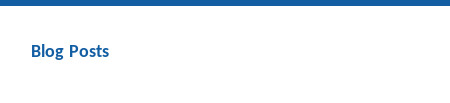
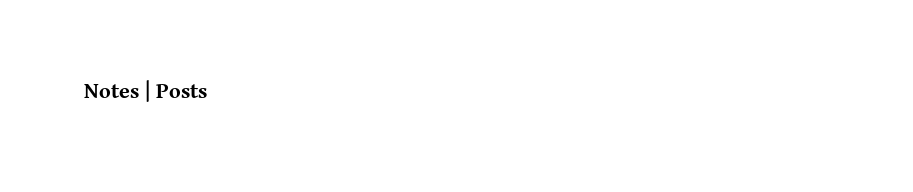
[31,44,64,60] Blog -> [84,80,150,102] Notes |

